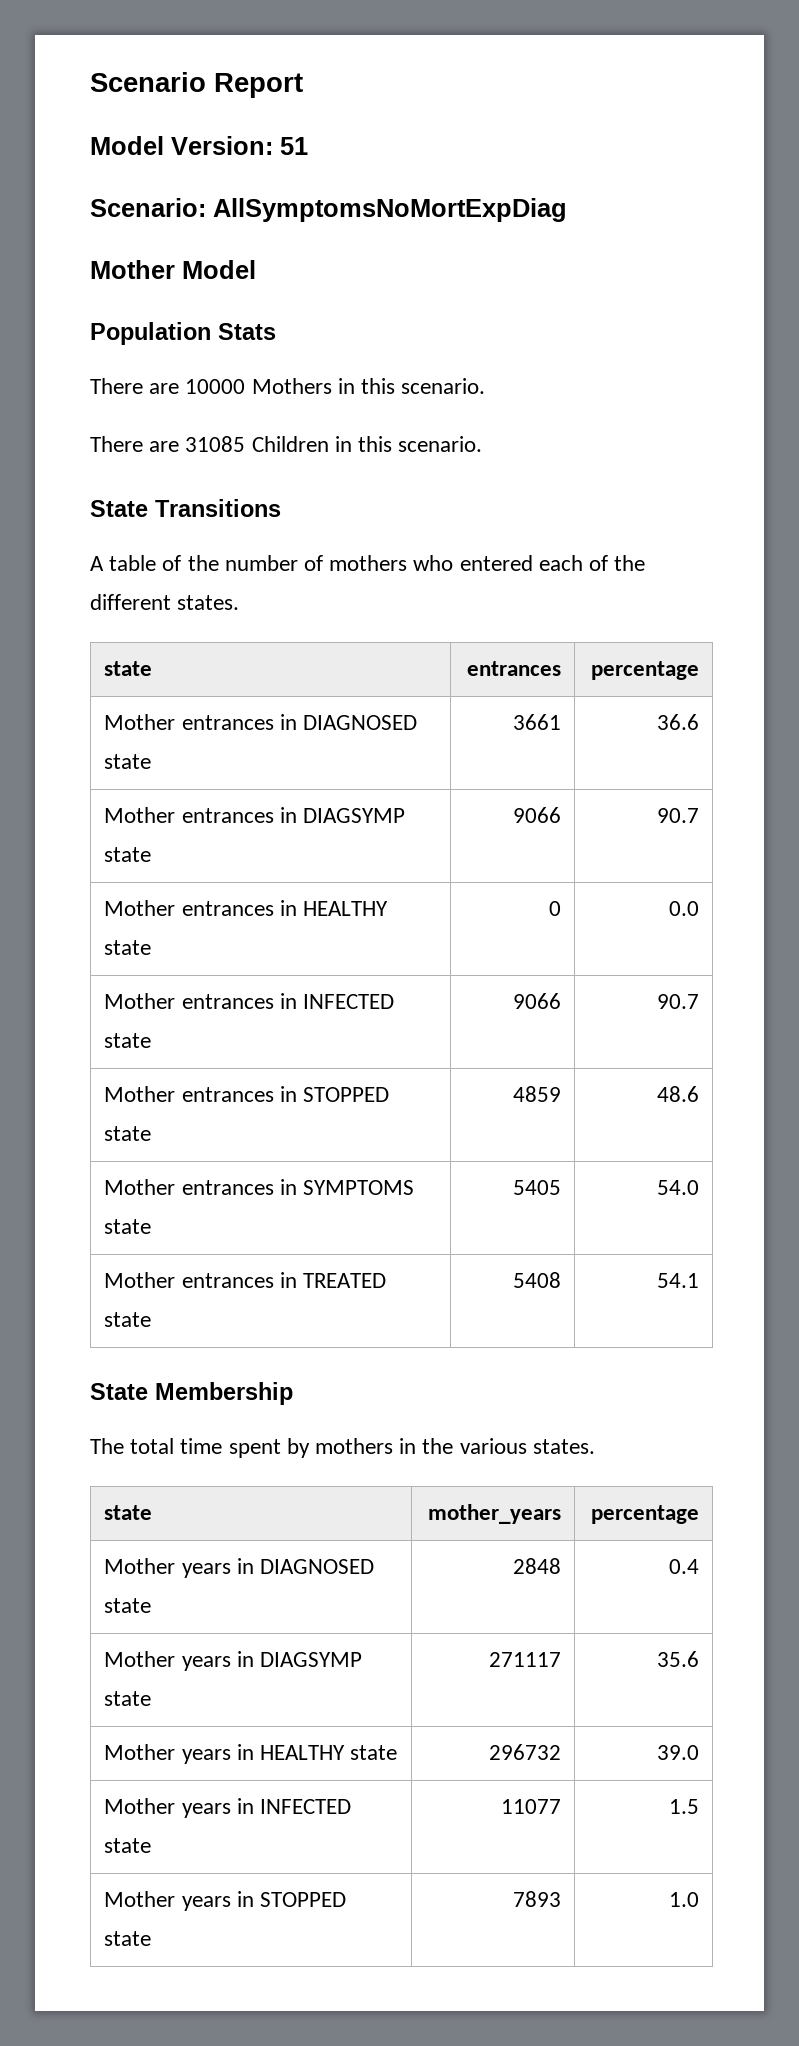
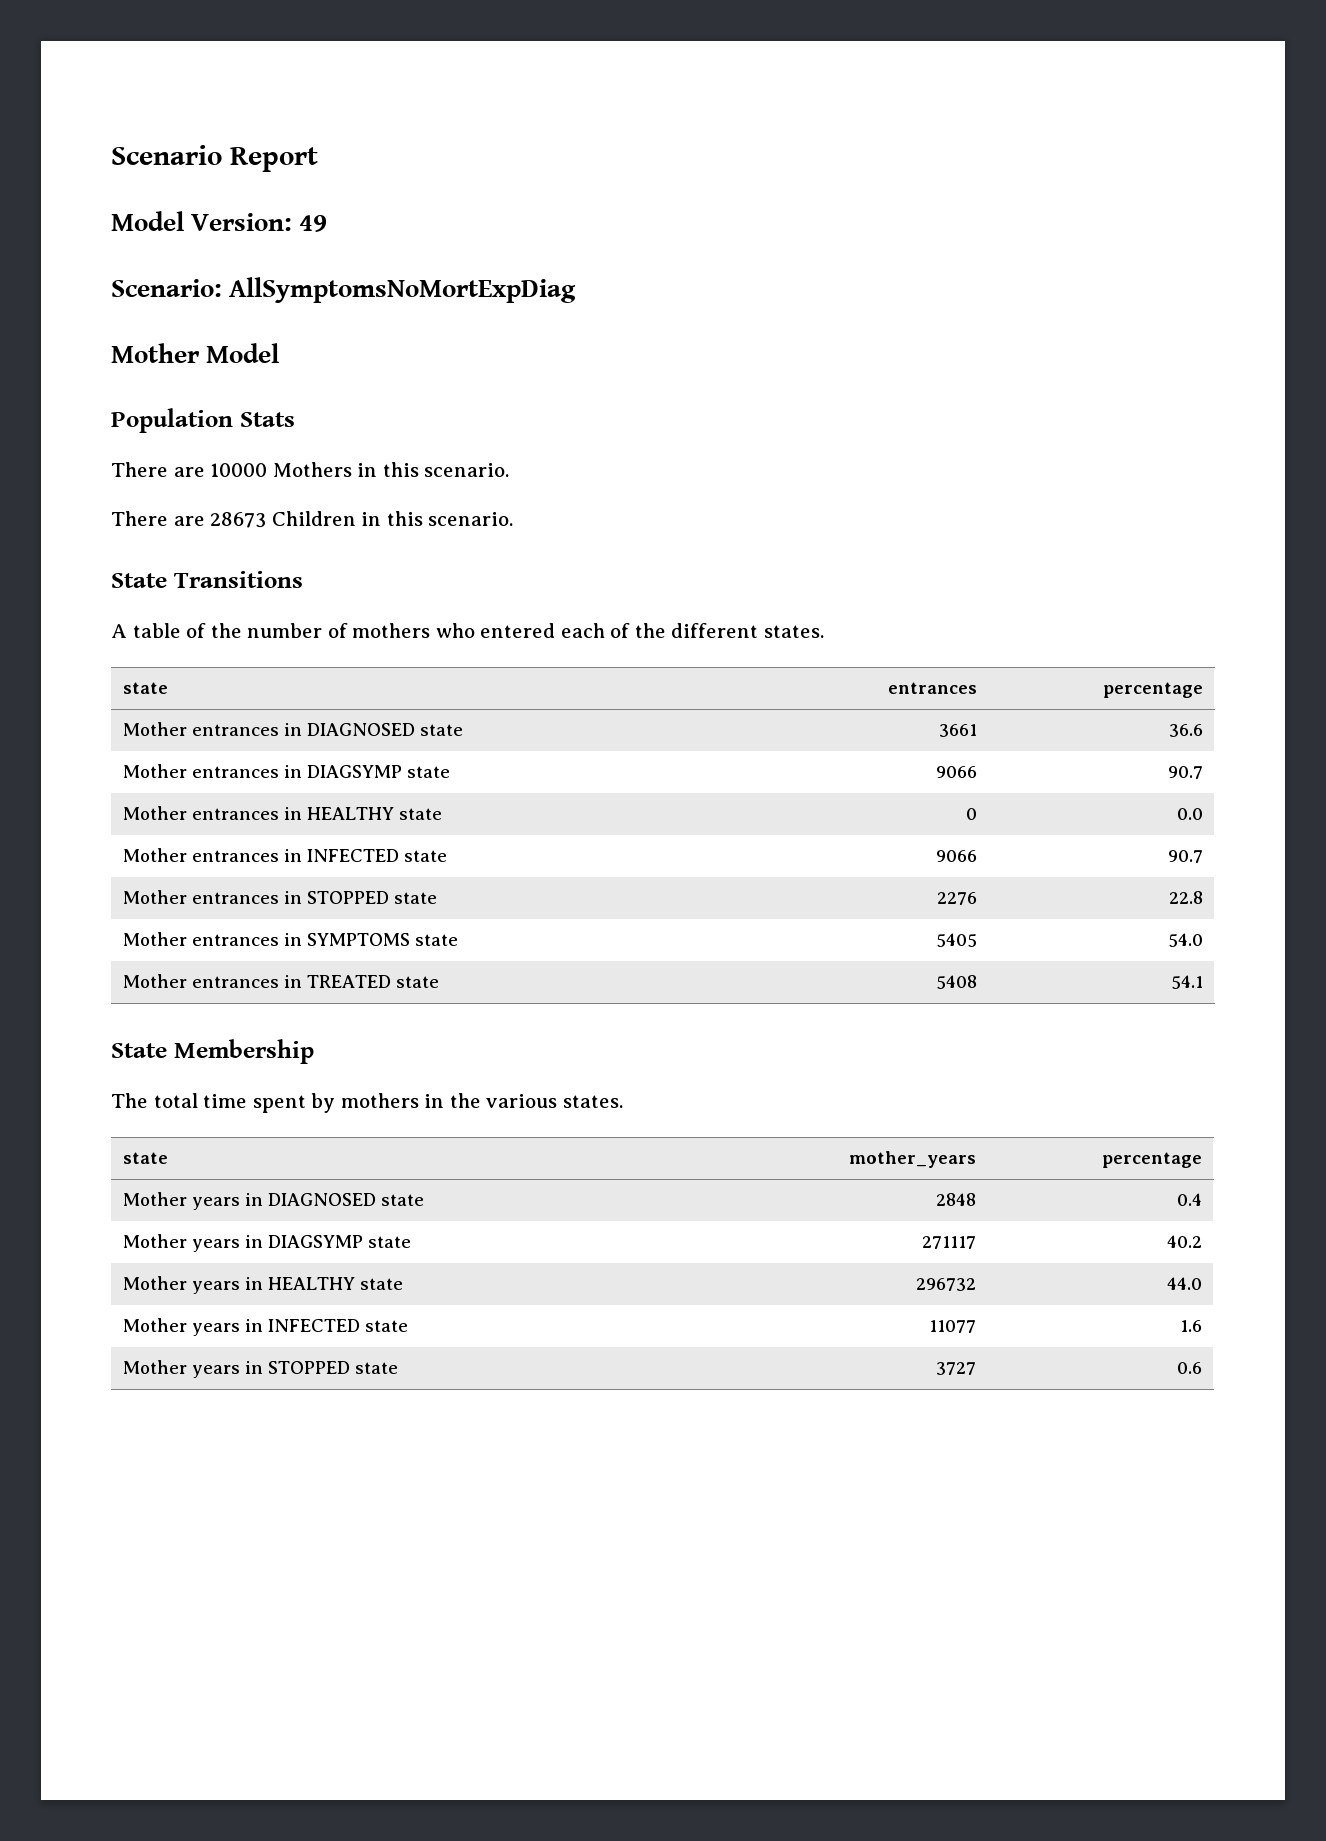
[280,137,308,155] 51 -> [299,215,328,232] 49
[185,436,246,452] 31085 -> [210,512,267,528] 28673
[512,1086,561,1102] [656,1086,699,1102] 4859 | 48.6 -> [937,892,978,905] [1169,891,1204,904] 2276 | 22.8
[656,1651,699,1667] 35.6 -> [1167,1235,1203,1248] 40.2
[656,1745,699,1760] 39.0 -> [1167,1277,1203,1290] 44.0
[668,1799,699,1814] 1.5 -> [1180,1320,1203,1332] 1.6
[512,1891,561,1907] [668,1892,699,1907] 7893 | 1.0 -> [936,1362,977,1375] [1177,1362,1203,1374] 3727 | 0.6

